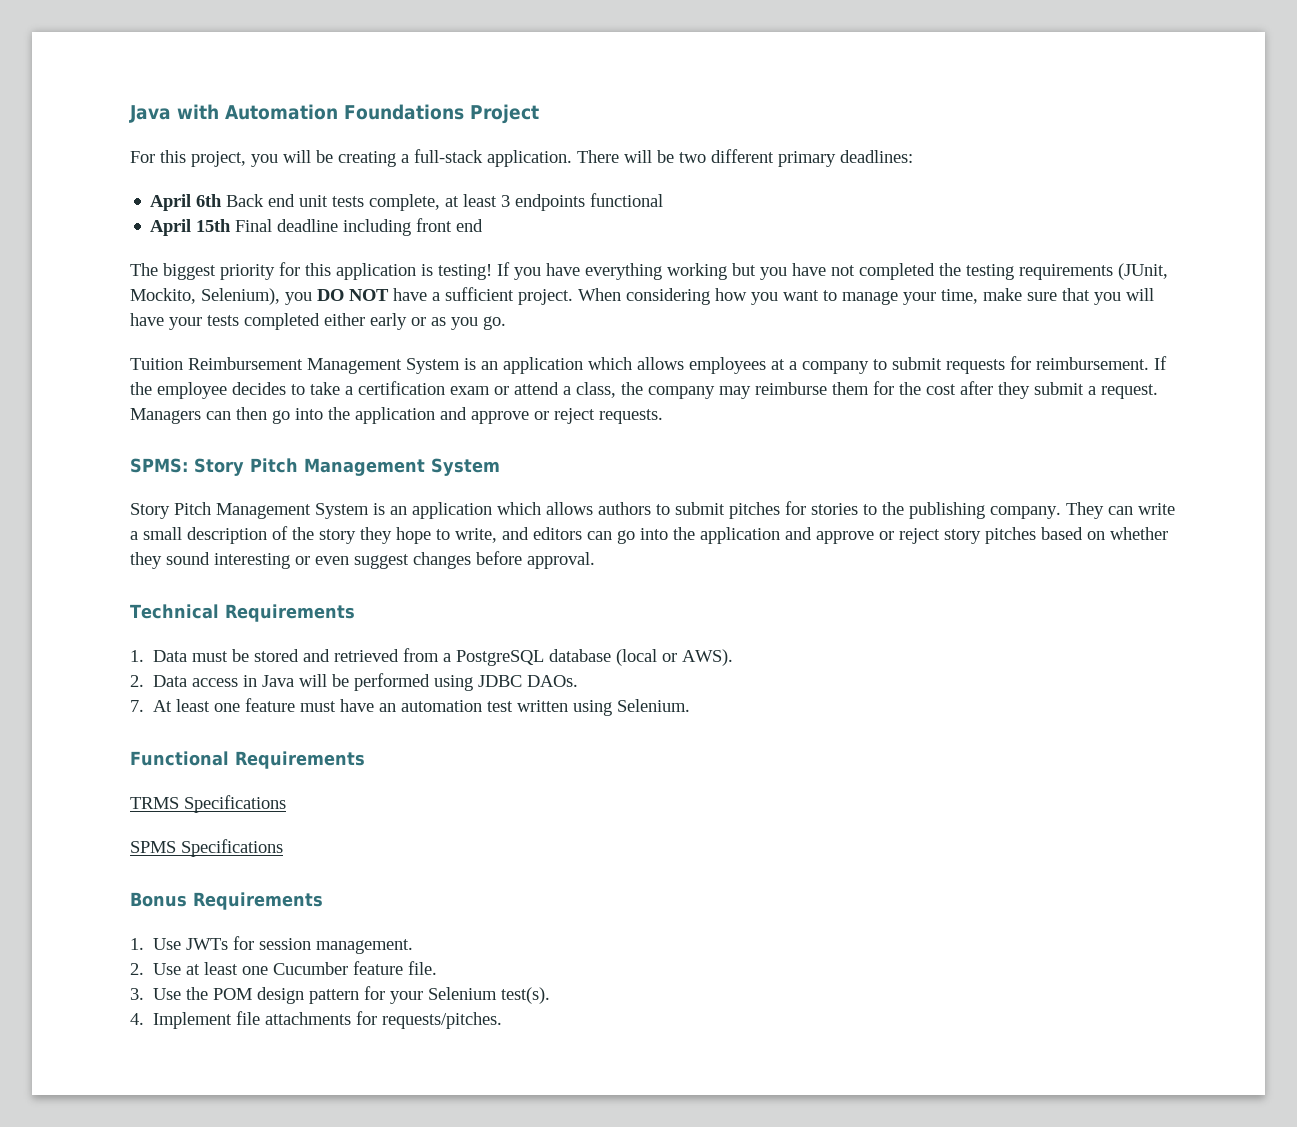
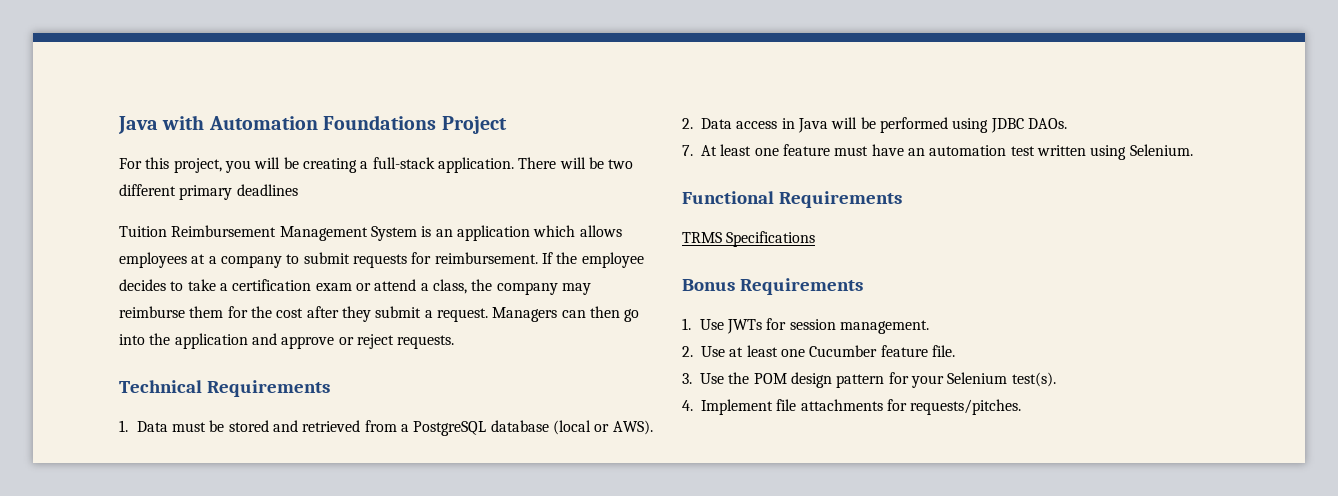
[840,150,913,163] [150,193,664,211] [150,218,484,236] [130,262,1168,280] [130,287,1154,305] [130,313,506,330] deadlines: // April 6th Back end unit tests complete, at least 3 endpoints functional // April 15th Final deadline including front end // The biggest priority for this application is testing! If you have everything working but you have not completed the testing requirements (JUnit, Mockito, Selenium), you DO NOT have a sufficient project. When considering how you want to manage your time, make sure that you will have your tests completed either early or as you go. -> [236,184,298,196] deadlines
[130,458,500,476] [130,501,1175,519] [130,526,1168,544] [130,551,595,569] // SPMS: Story Pitch Management System // Story Pitch Management System is an application which allows authors to submit pitches for stories to the publishing company. They can write a small description of the story they hope to write, and editors can go into the application and approve or reject story pitches based on whether they sound interesting or even suggest changes before approval. -> (455, 342) none
[130,839,283,857] // SPMS Specifications -> (816, 239) none

